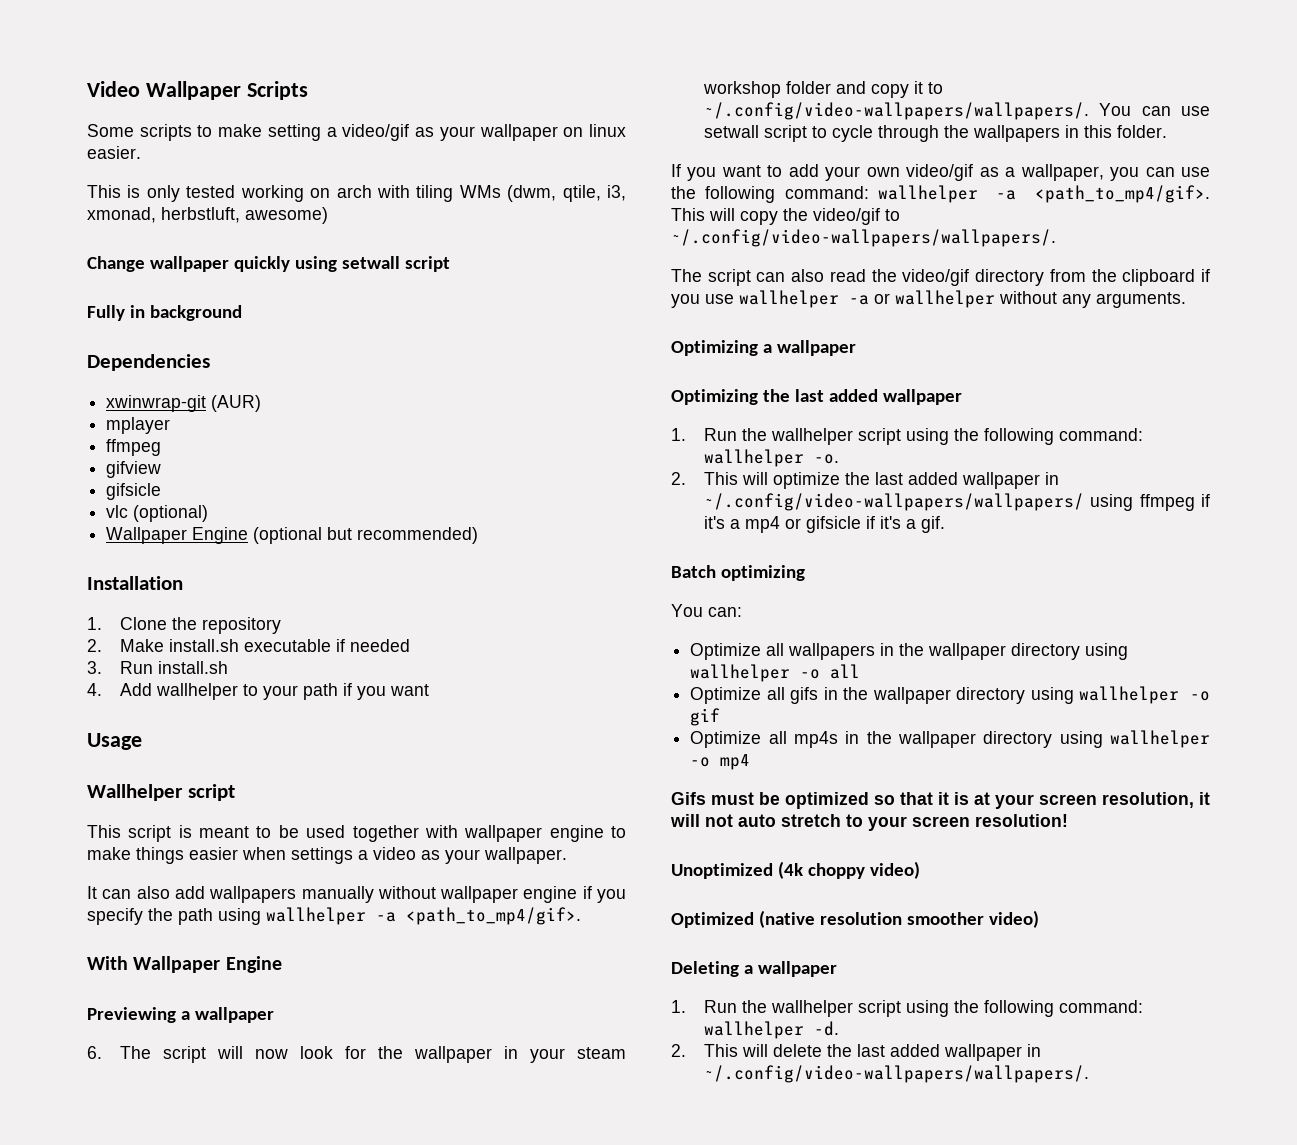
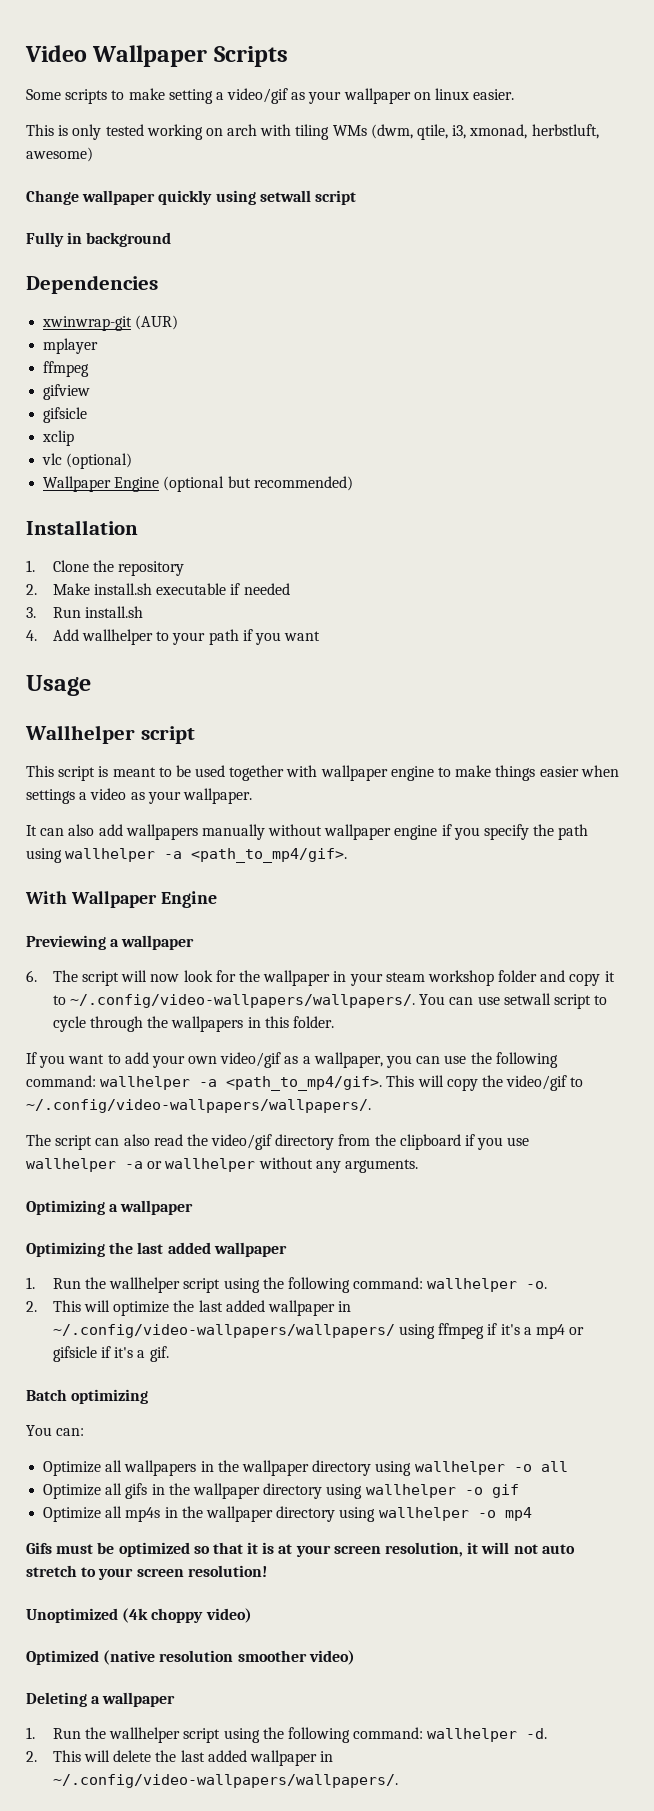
(162, 491) none -> [42,430,75,446] // xclip

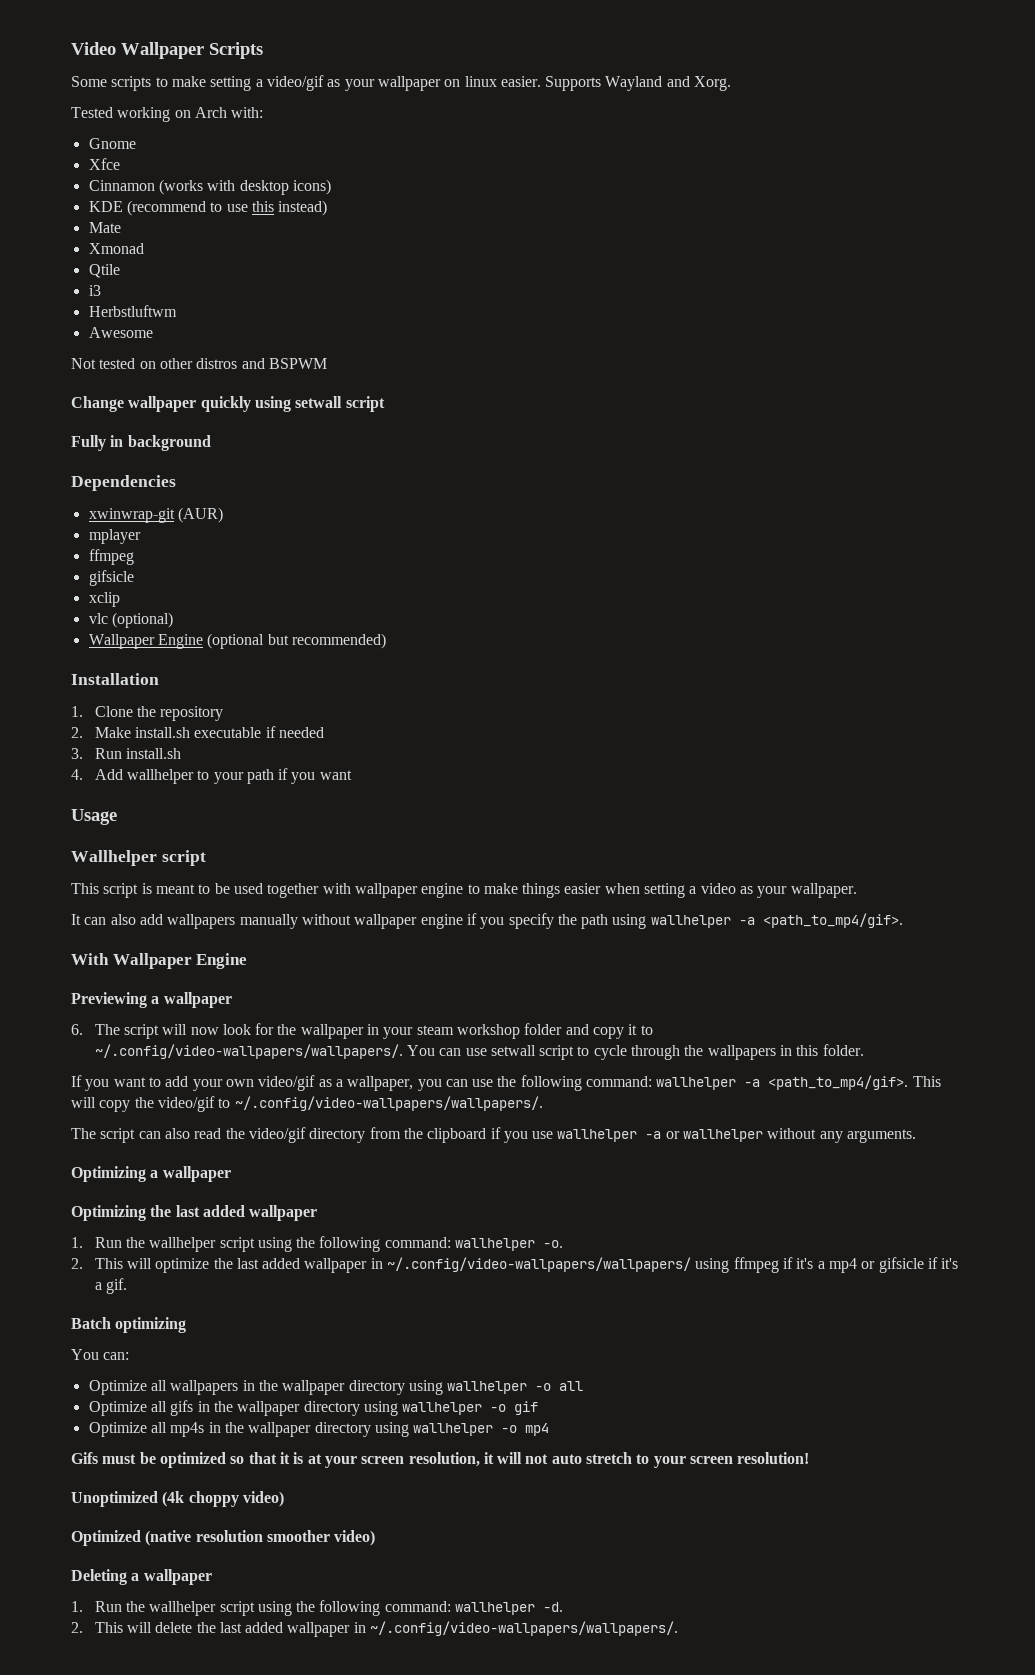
[26,124,599,140] [26,147,93,162] // This is only tested working on arch with tiling WMs (dwm, qtile, i3, xmonad, herbstluft, awesome) -> [545,76,732,91] [71,107,264,122] [88,138,136,149] [88,158,120,170] [88,179,331,195] [88,200,328,216] [88,222,121,233] [88,243,144,254] [88,264,120,278] [88,285,101,296] [88,305,177,317] [88,327,153,338] [71,358,327,369] Supports Wayland and Xorg. // Tested working on Arch with: // Gnome // Xfce // Cinnamon (works with desktop icons) // KDE (recommend to use this instead) // Mate // Xmonad // Qtile // i3 // Herbstluftwm // Awesome // Not tested on other distros and BSPWM
[43,384,91,400] // gifview -> (134, 557) none
[26,789,75,804] settings -> [644,883,686,898] setting

